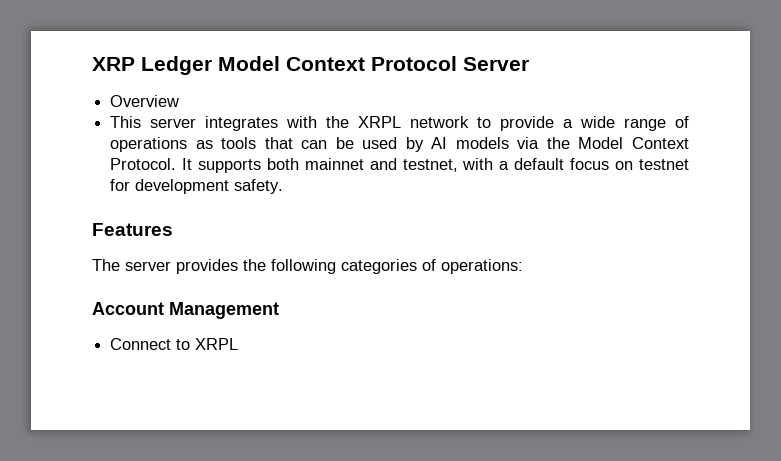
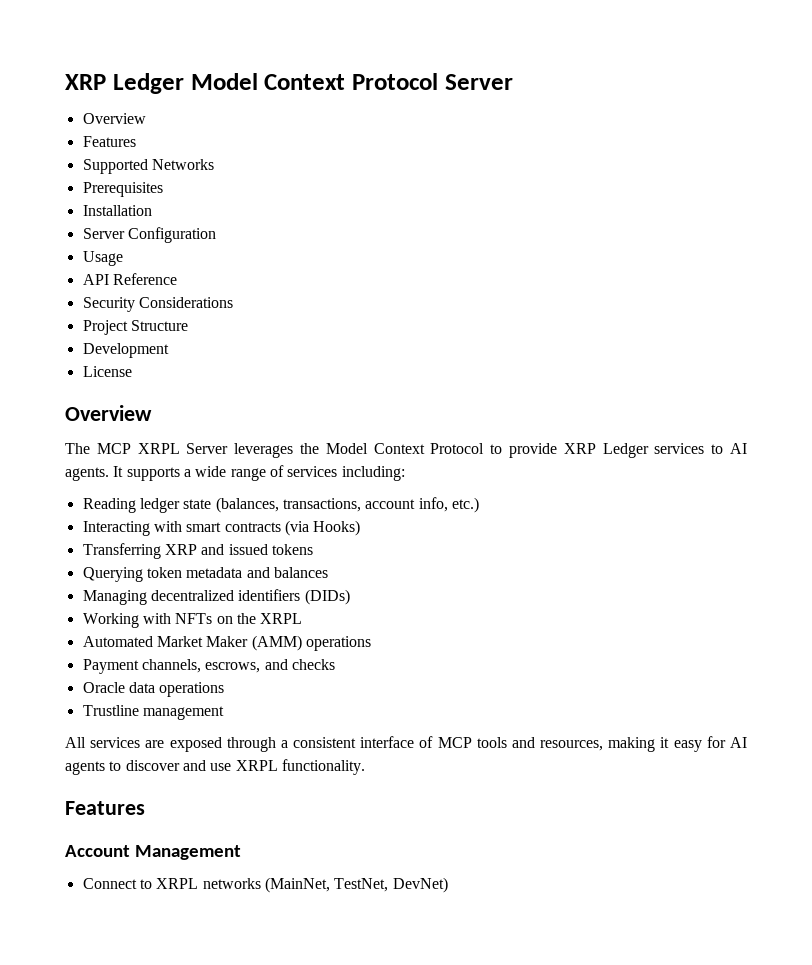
[110,116,689,131] [110,137,690,152] [110,158,690,173] [110,179,284,194] [92,223,173,236] [92,259,523,274] This server integrates with the XRPL network to provide a wide range of operations as tools that can be used by AI models via the Model Context Protocol. It supports both mainnet and testnet, with a default focus on testnet for development safety. // Features // The server provides the following categories of operations: -> [82,136,136,147] [82,159,214,174] [82,182,163,197] [82,205,152,216] [82,227,216,243] [82,251,123,266] [82,273,177,285] [82,297,233,312] [82,320,188,335] [82,343,169,358] [82,366,132,377] [65,405,152,421] [65,443,747,458] [65,465,405,481] [82,497,479,513] [82,520,361,536] [82,543,313,559] [82,567,328,582] [82,589,350,605] [82,613,303,628] [82,635,371,651] [82,659,335,674] [82,682,225,697] [82,705,224,720] [65,736,747,752] [65,759,365,775] [65,801,145,815] Features // Supported Networks // Prerequisites // Installation // Server Configuration // Usage // API Reference // Security Considerations // Project Structure // Development // License // Overview // The MCP XRPL Server leverages the Model Context Protocol to provide XRP Ledger services to AI agents. It supports a wide range of services including: // Reading ledger state (balances, transactions, account info, etc.) // Interacting with smart contracts (via Hooks) // Transferring XRP and issued tokens // Querying token metadata and balances // Managing decentralized identifiers (DIDs) // Working with NFTs on the XRPL // Automated Market Maker (AMM) operations // Payment channels, escrows, and checks // Oracle data operations // Trustline management // All services are exposed through a consistent interface of MCP tools and resources, making it easy for AI agents to discover and use XRPL functionality. // Features
(239, 344) none -> [202,877,448,893] networks (MainNet, TestNet, DevNet)

